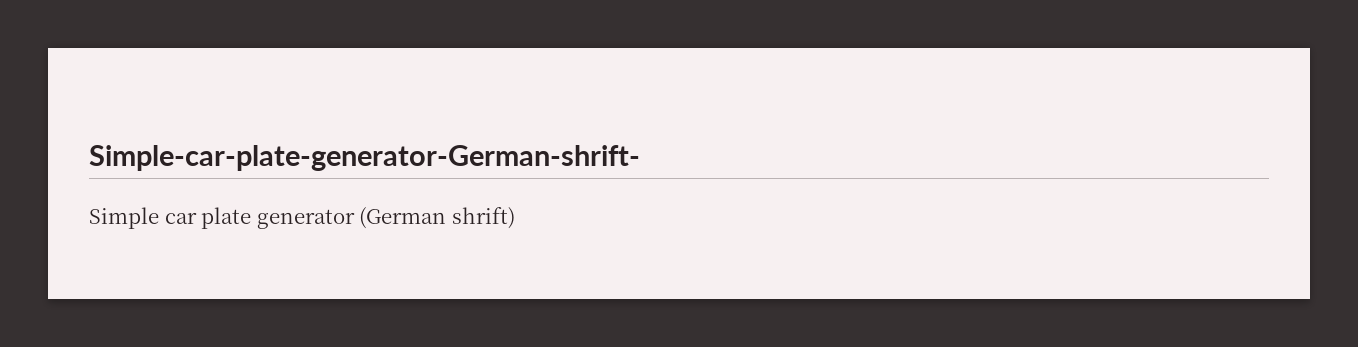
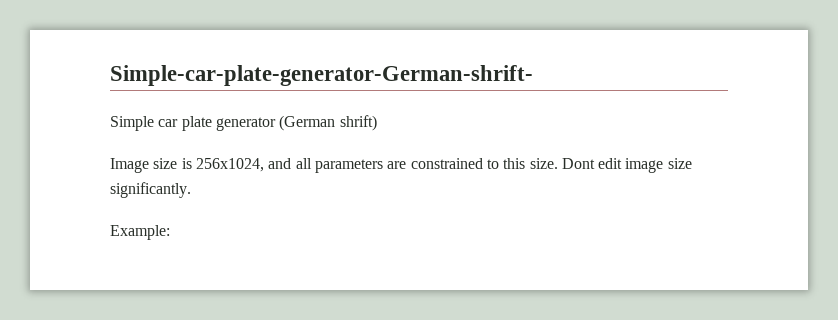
(515, 218) none -> [110,158,692,173] [110,182,191,198] [110,225,170,240] // Image size is 256x1024, and all parameters are constrained to this size. Dont edit image size significantly. // Example:

